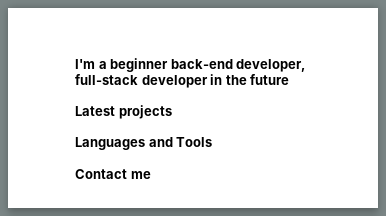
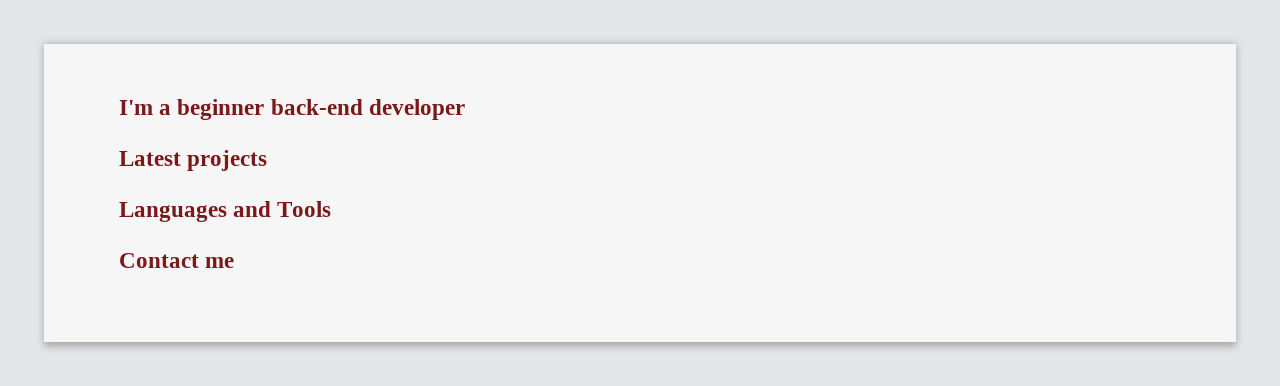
[236,59,306,72] [75,74,138,85] developer, full-stack -> (363, 107) none
[210,74,290,85] in the future -> (465, 109) none

